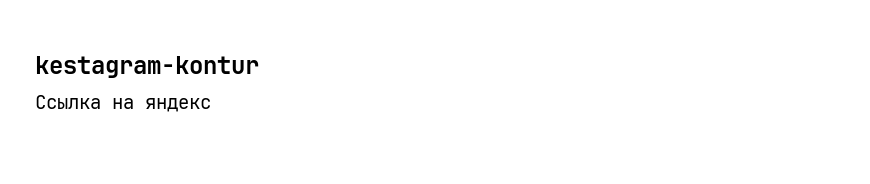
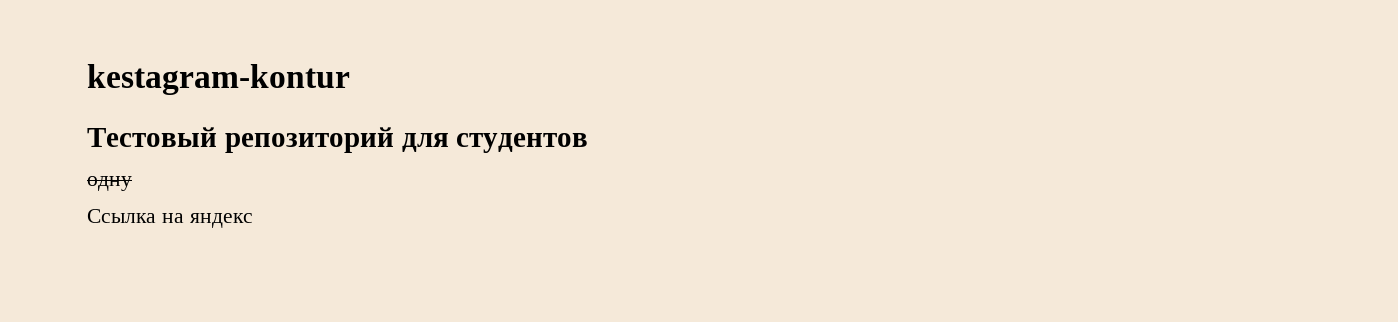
(259, 67) none -> [87,127,589,153] [87,176,132,191] // Тестовый репозиторий для студентов // одну

